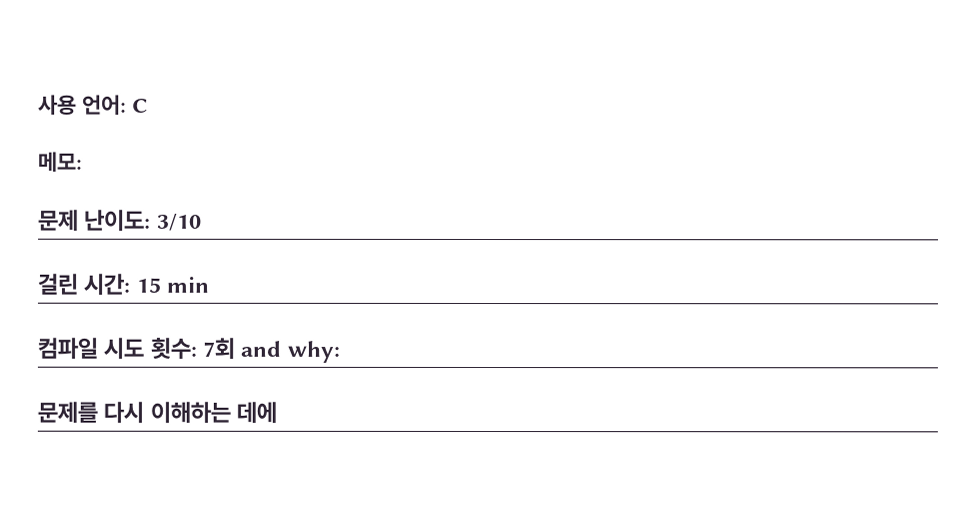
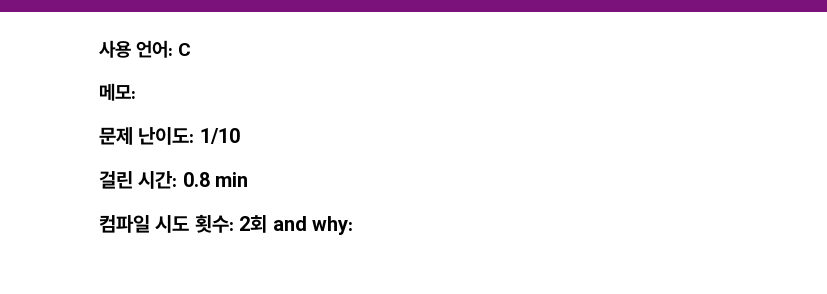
[156,213,202,231] 3/10 -> [199,128,240,144] 1/10
[135,277,161,293] 15 -> [182,172,210,187] 0.8
[202,337,236,360] 7회 -> [239,215,268,233] 2회
[37,401,278,424] // 문제를 다시 이해하는 데에 -> (353, 225) none

